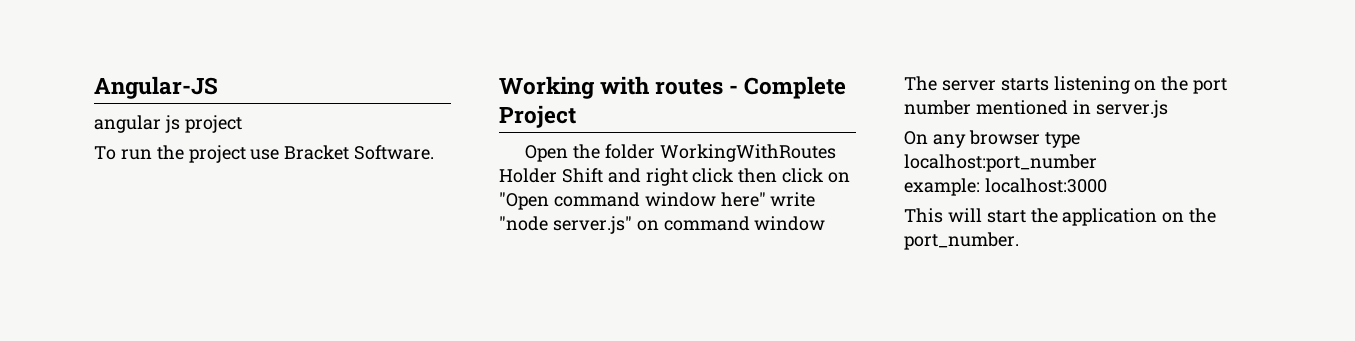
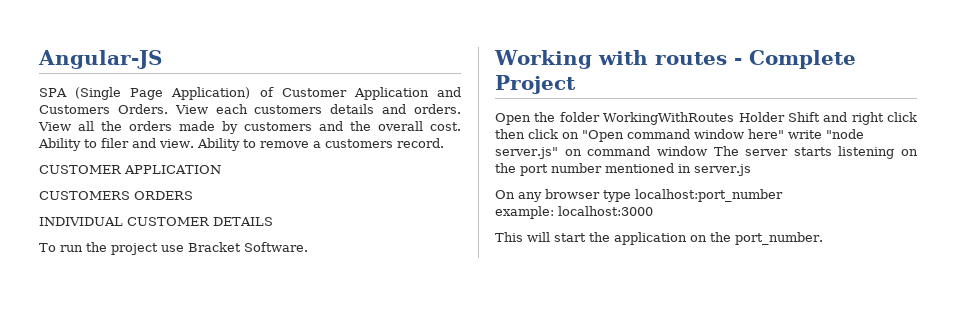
[94,115,242,133] angular js project -> [39,87,461,100] [39,104,461,114] [38,121,461,134] [38,138,444,151] [39,165,221,174] [39,191,193,200] [39,217,273,226] SPA (Single Page Application) of Customer Application and Customers Orders. View each customers details and orders. View all the orders made by customers and the overall cost. Ability to filer and view. Ability to remove a customers record. // CUSTOMER APPLICATION // CUSTOMERS ORDERS // INDIVIDUAL CUSTOMER DETAILS

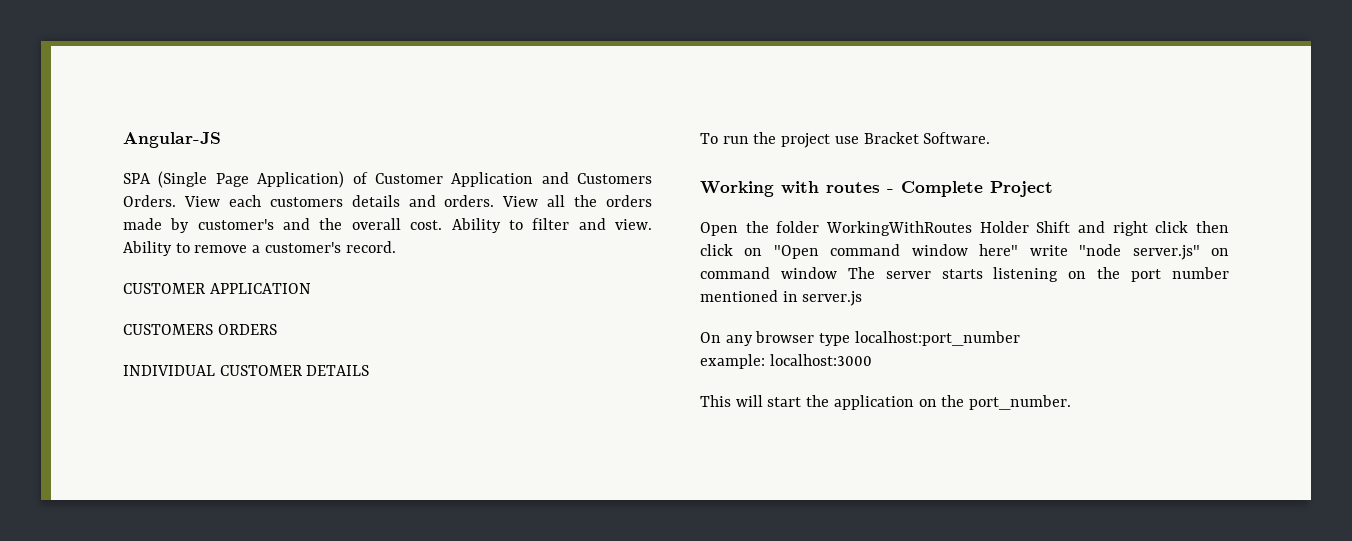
[244,122,312,131] customers -> [197,219,274,230] customer's
[101,138,129,148] filer -> [532,218,570,230] filter
[324,139,393,148] customers -> [264,242,341,253] customer's

